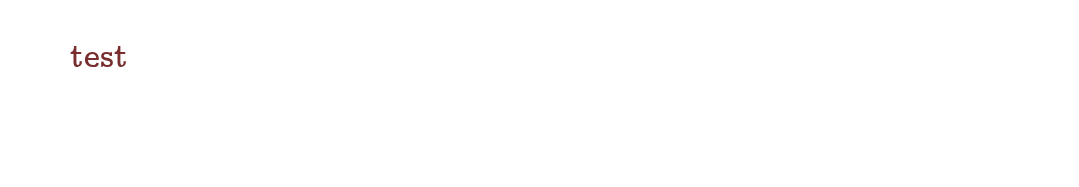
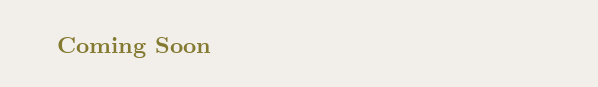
[70,46,128,67] test -> [57,37,211,58] Coming Soon

